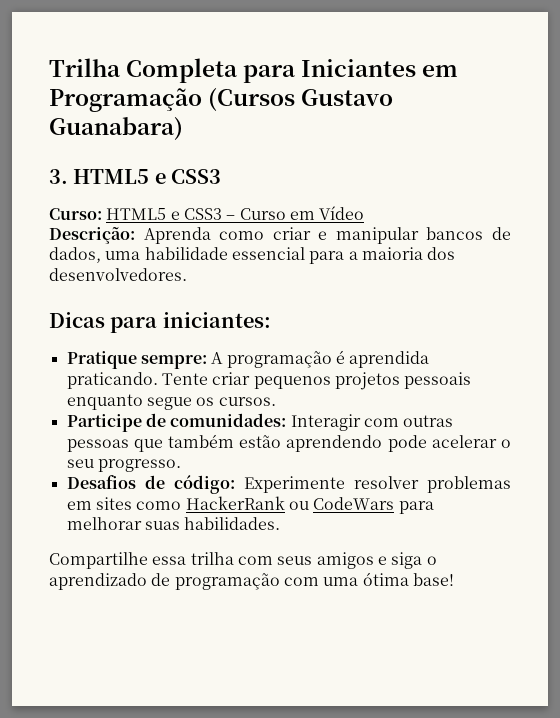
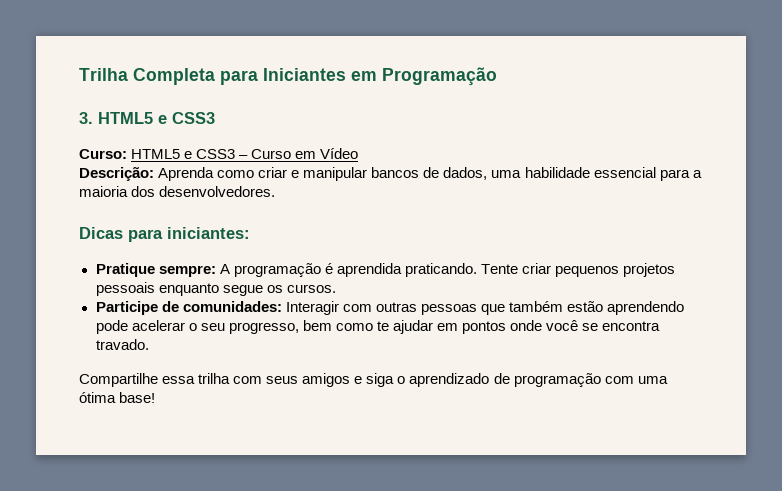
[208,87,394,111] [49,116,183,140] (Cursos Gustavo Guanabara) -> (497, 76) none
[97,459,181,472] [66,475,511,494] [66,496,434,514] [66,517,281,530] progresso. // Desafios de código: Experimente resolver problemas em sites como HackerRank ou CodeWars para melhorar suas habilidades. -> [228,320,661,334] [95,339,149,350] progresso, bem como te ajudar em pontos onde você se encontra travado.

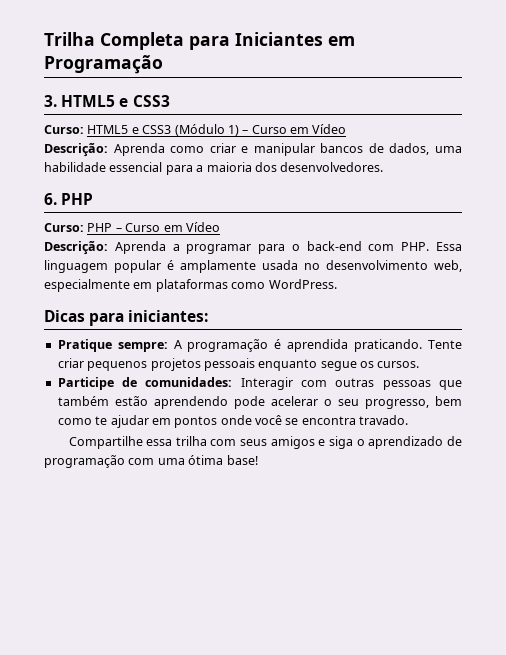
(236, 154) none -> [174,124,239,136] (Módulo 1)
(276, 191) none -> [44,193,94,205] [44,222,220,232] [44,241,462,255] [44,260,462,273] [44,279,337,292] // 6. PHP // Curso: PHP – Curso em Vídeo // Descrição: Aprenda a programar para o back-end com PHP. Essa linguagem popular é amplamente usada no desenvolvimento web, especialmente em plataformas como WordPress.

